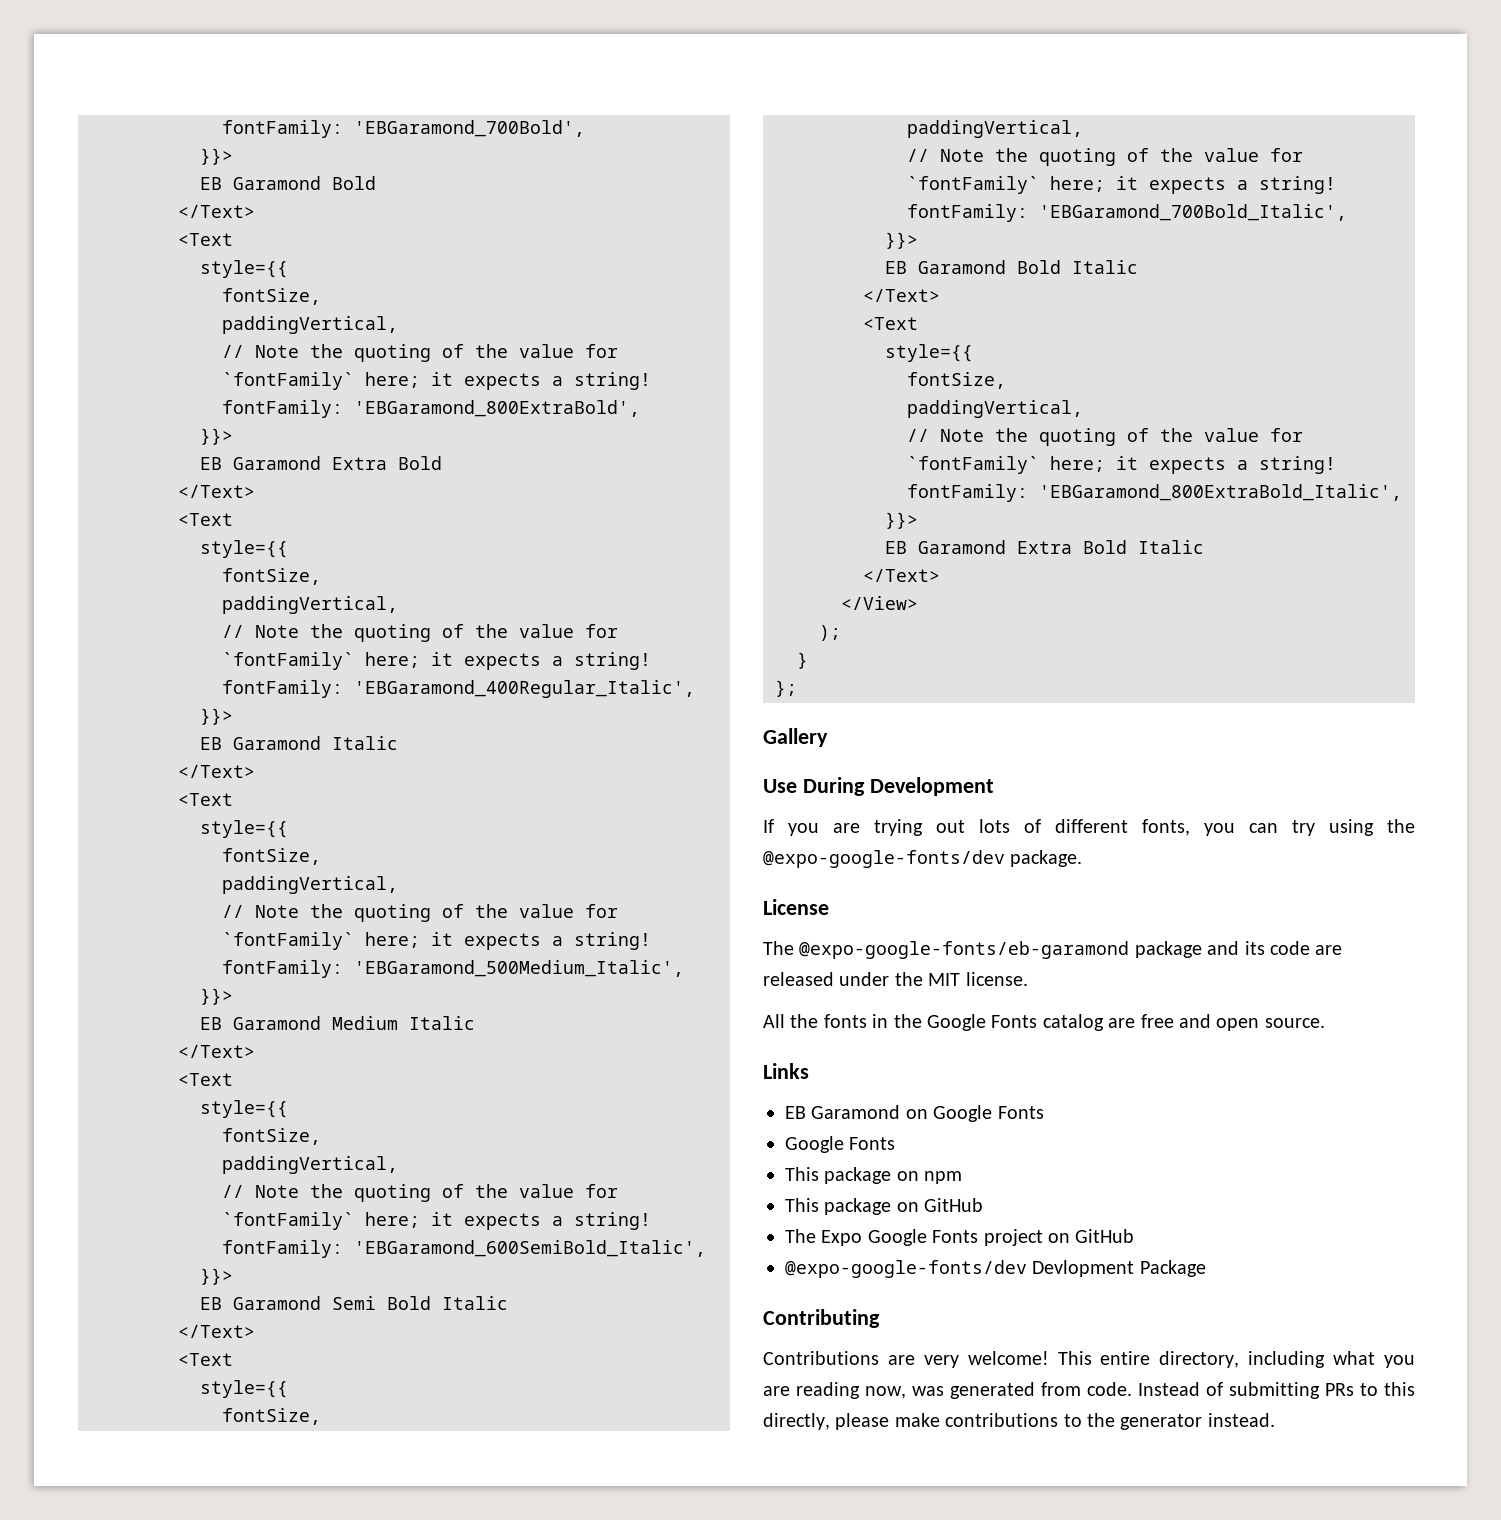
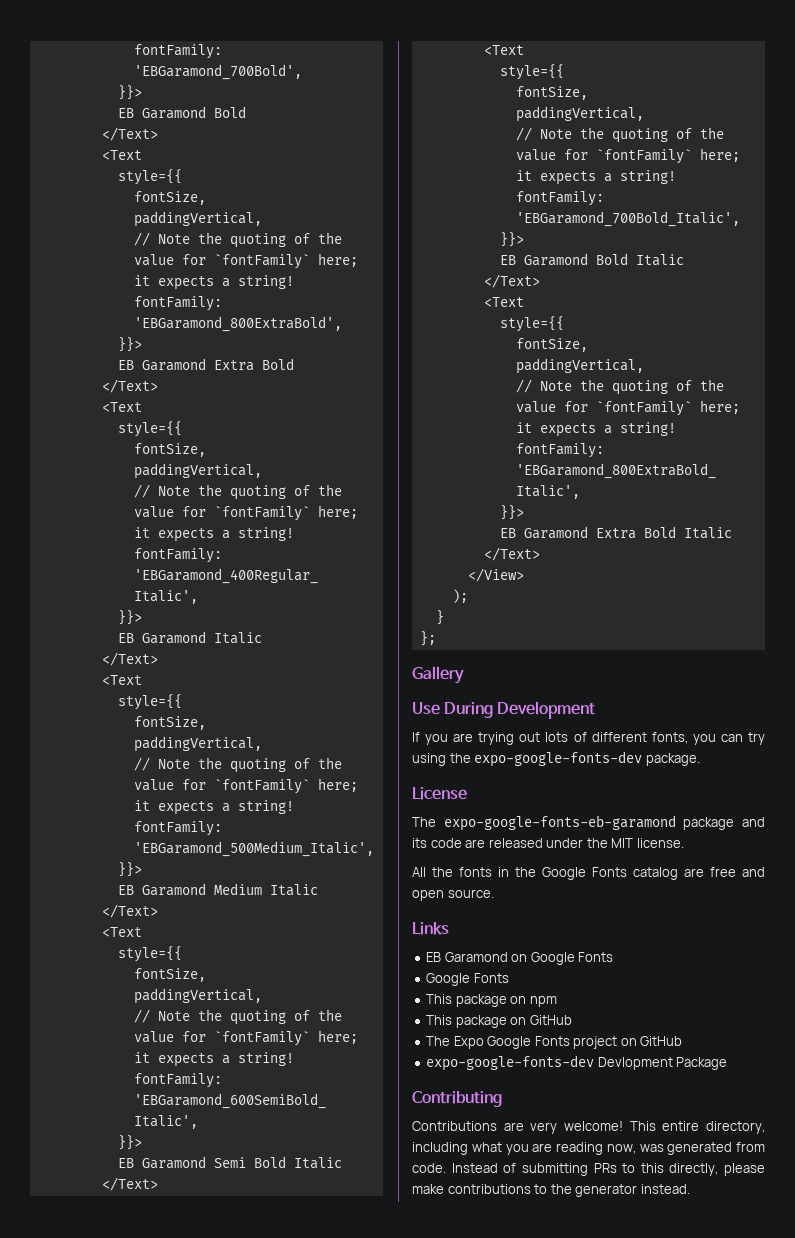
[763,850,1005,868] @expo-google-fonts/dev -> [474,751,643,767] expo-google-fonts-dev
[799,941,1130,959] @expo-google-fonts/eb-garamond -> [443,815,676,831] expo-google-fonts-eb-garamond
[785,1260,1027,1278] @expo-google-fonts/dev -> [426,1055,595,1071] expo-google-fonts-dev

